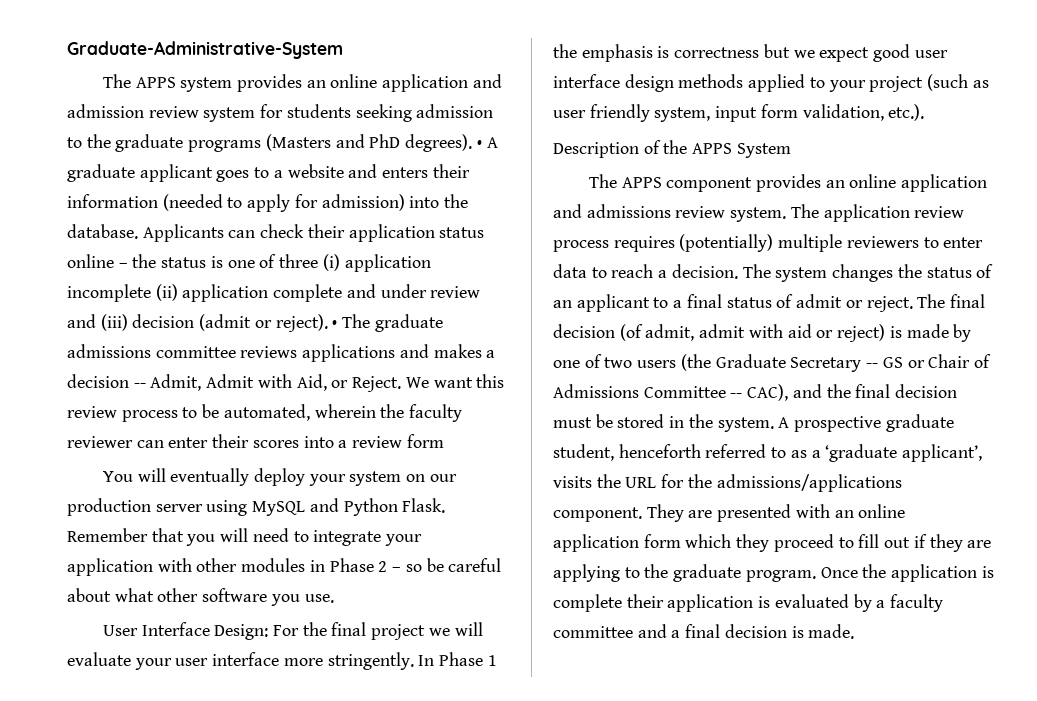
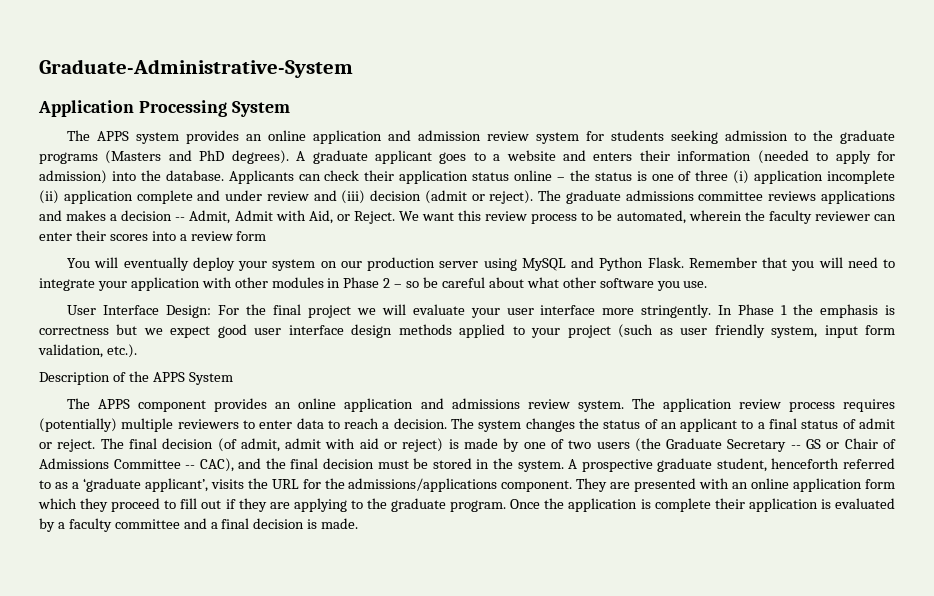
(343, 50) none -> [38,100,290,117] // Application Processing System
[476,140,482,148] • -> (289, 157) none
[332,320,338,328] • -> (534, 197) none

